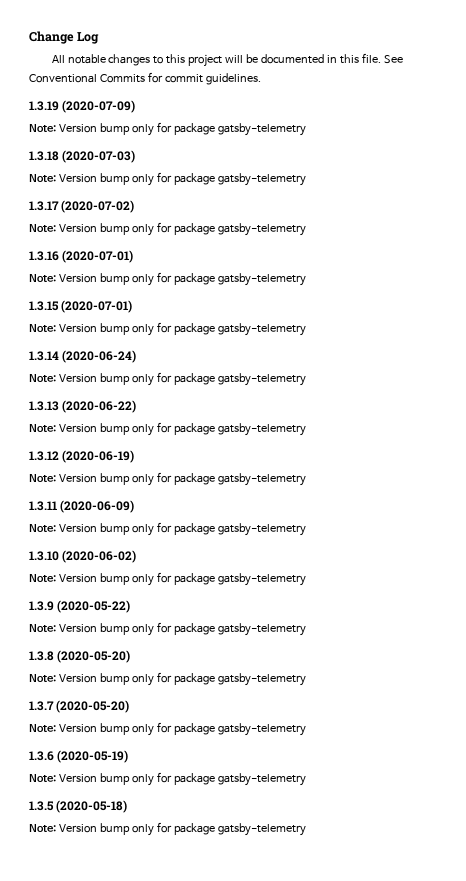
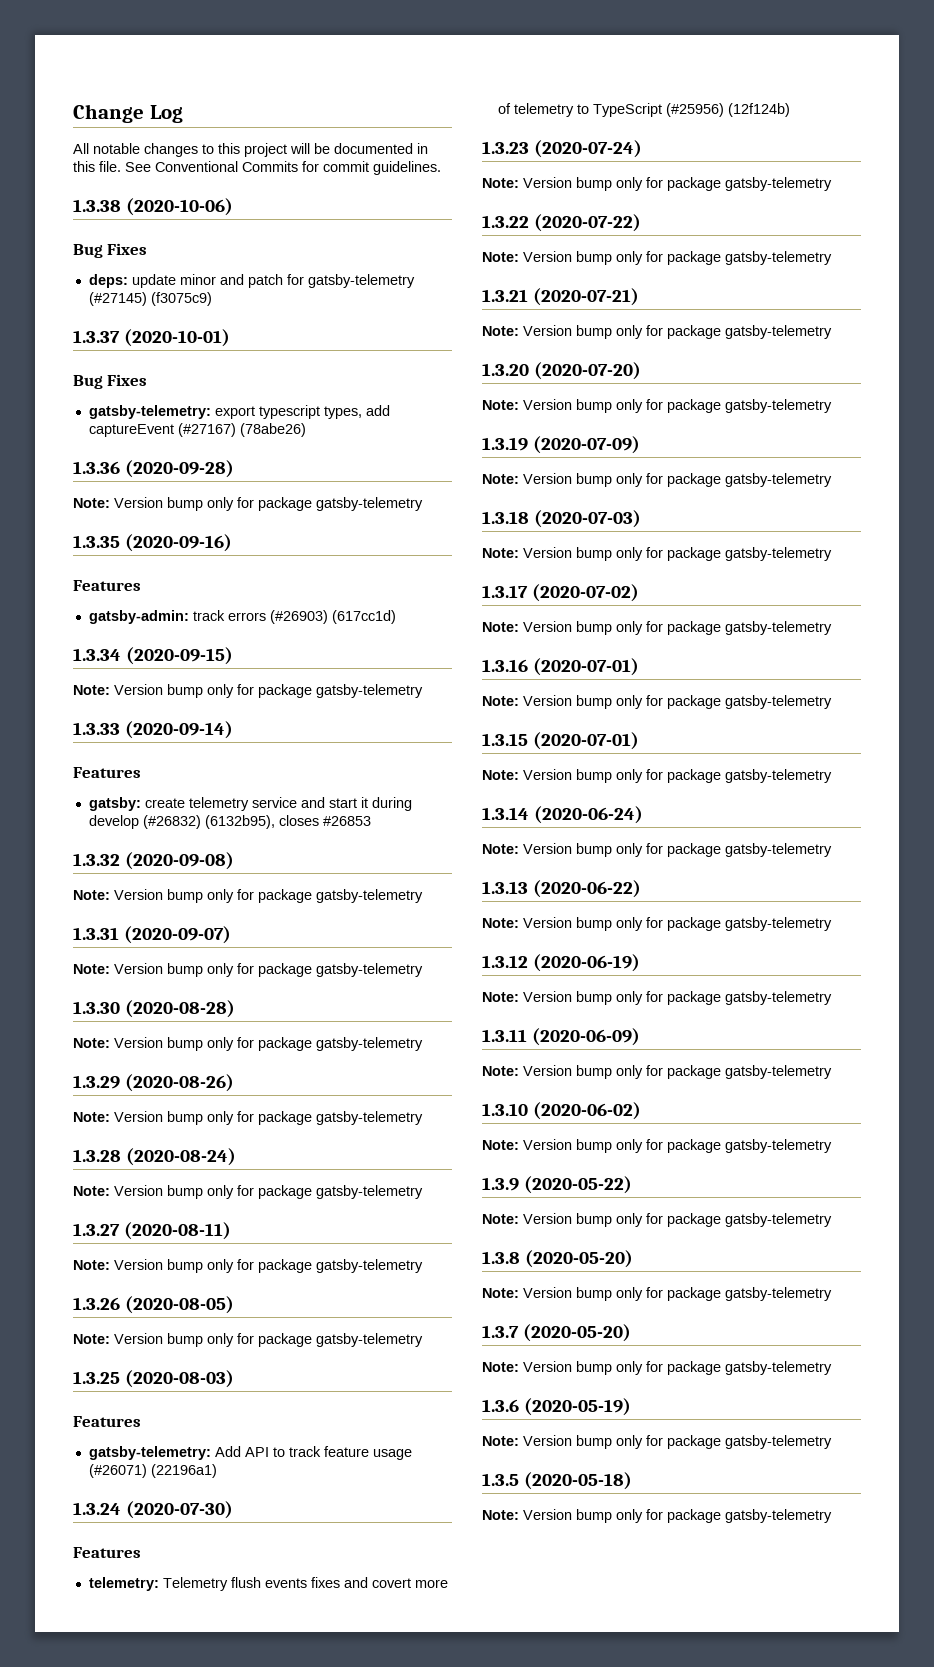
(261, 79) none -> [73,198,233,216] [73,243,148,258] [88,274,415,288] [88,292,212,306] [73,329,230,347] [73,374,148,389] [88,405,390,419] [88,423,306,437] [73,460,234,478] [73,497,423,511] [73,534,232,552] [73,580,141,591] [88,610,396,624] [73,647,233,665] [73,684,423,698] [73,721,233,739] [73,767,141,778] [88,797,412,811] [88,815,371,829] [73,852,234,870] [73,889,423,903] [73,926,231,944] [73,963,423,977] [73,1000,235,1018] [73,1037,423,1051] [73,1074,234,1092] [73,1111,423,1125] [73,1148,236,1166] [73,1185,423,1199] [73,1222,231,1240] [73,1259,423,1273] [73,1296,234,1314] [73,1333,423,1347] [73,1370,234,1388] [73,1416,141,1427] [88,1446,412,1460] [88,1464,217,1478] [73,1501,233,1519] [73,1547,141,1558] [88,1577,448,1591] [497,103,790,117] [482,140,642,158] [482,177,832,191] [482,214,641,232] [482,251,832,265] [482,288,639,306] [482,325,832,339] [482,362,641,380] [482,399,832,413] // 1.3.38 (2020-10-06) // Bug Fixes // deps: update minor and patch for gatsby-telemetry (#27145) (f3075c9) // 1.3.37 (2020-10-01) // Bug Fixes // gatsby-telemetry: export typescript types, add captureEvent (#27167) (78abe26) // 1.3.36 (2020-09-28) // Note: Version bump only for package gatsby-telemetry // 1.3.35 (2020-09-16) // Features // gatsby-admin: track errors (#26903) (617cc1d) // 1.3.34 (2020-09-15) // Note: Version bump only for package gatsby-telemetry // 1.3.33 (2020-09-14) // Features // gatsby: create telemetry service and start it during develop (#26832) (6132b95), closes #26853 // 1.3.32 (2020-09-08) // Note: Version bump only for package gatsby-telemetry // 1.3.31 (2020-09-07) // Note: Version bump only for package gatsby-telemetry // 1.3.30 (2020-08-28) // Note: Version bump only for package gatsby-telemetry // 1.3.29 (2020-08-26) // Note: Version bump only for package gatsby-telemetry // 1.3.28 (2020-08-24) // Note: Version bump only for package gatsby-telemetry // 1.3.27 (2020-08-11) // Note: Version bump only for package gatsby-telemetry // 1.3.26 (2020-08-05) // Note: Version bump only for package gatsby-telemetry // 1.3.25 (2020-08-03) // Features // gatsby-telemetry: Add API to track feature usage (#26071) (22196a1) // 1.3.24 (2020-07-30) // Features // telemetry: Telemetry flush events fixes and covert more of telemetry to TypeScript (#25956) (12f124b) // 1.3.23 (2020-07-24) // Note: Version bump only for package gatsby-telemetry // 1.3.22 (2020-07-22) // Note: Version bump only for package gatsby-telemetry // 1.3.21 (2020-07-21) // Note: Version bump only for package gatsby-telemetry // 1.3.20 (2020-07-20) // Note: Version bump only for package gatsby-telemetry

